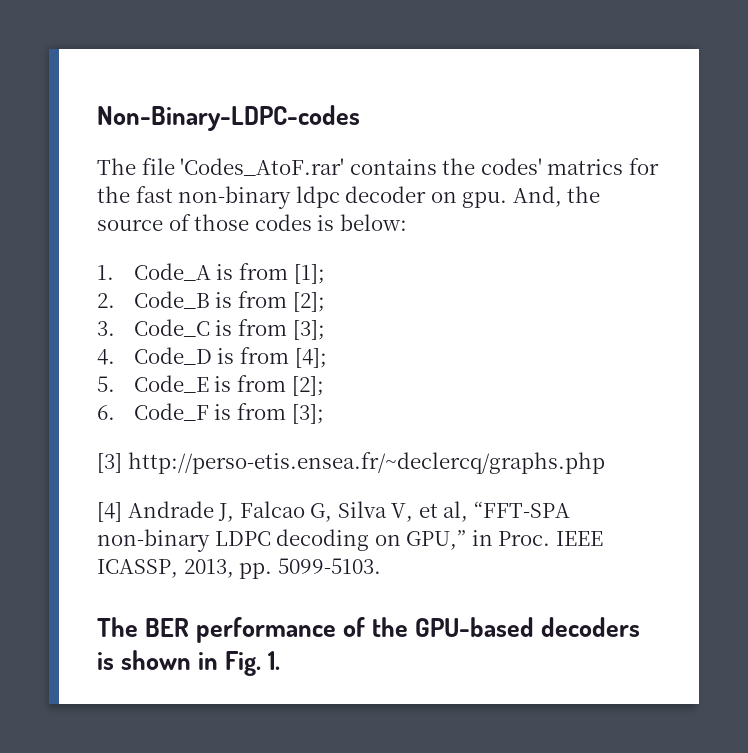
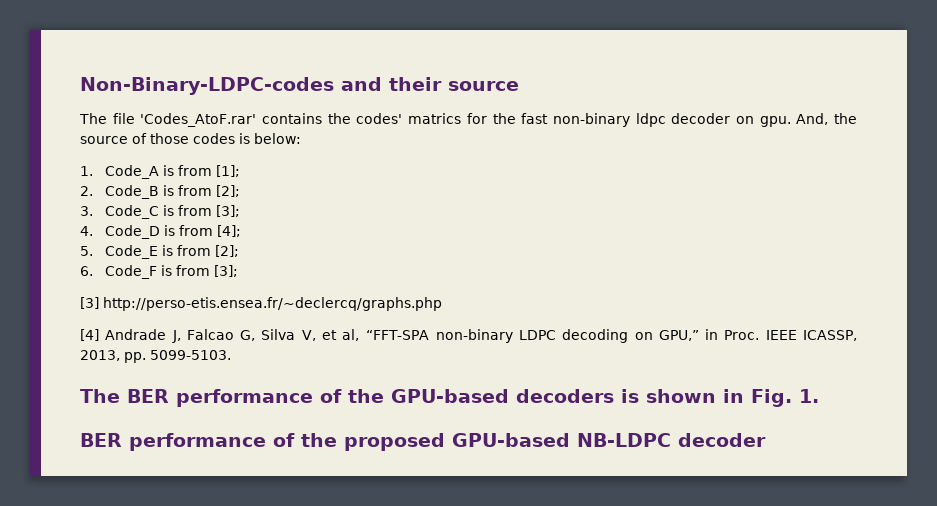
(360, 118) none -> [341,77,519,91] and their source
(281, 660) none -> [80,433,766,451] // BER performance of the proposed GPU-based NB-LDPC decoder

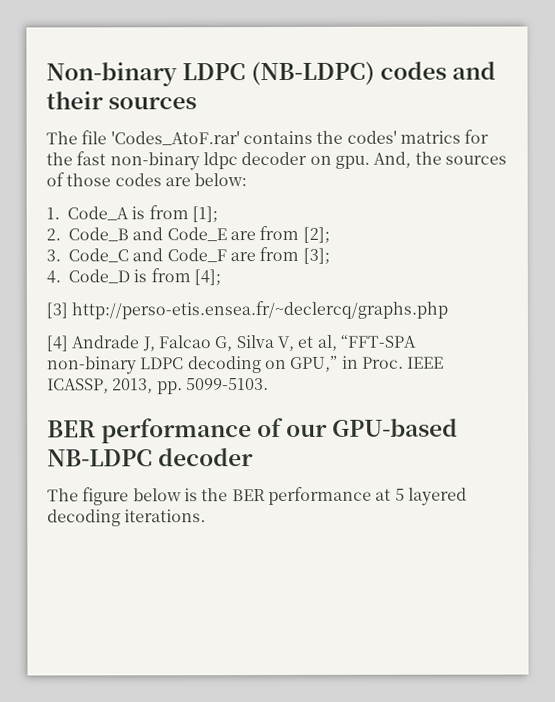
[80,77,334,95] Non-Binary-LDPC-codes -> [46,60,448,87] Non-binary LDPC (NB-LDPC) codes
[448,81,519,91] source -> [108,96,198,110] sources
[80,136,128,144] source -> [444,155,507,165] sources
[239,133,250,144] is -> [164,177,191,187] are
[162,185,174,196] is -> [132,227,256,242] and Code_E are
[162,205,174,216] is -> [132,248,256,263] and Code_F are
[80,245,239,259] [80,265,238,279] // 5. Code_E is from [2]; // 6. Code_F is from [3]; -> (221, 277) none
[80,389,819,407] [80,433,766,451] The BER performance of the GPU-based decoders is shown in Fig. 1. // BER performance of the proposed GPU-based NB-LDPC decoder -> [47,417,459,444] [47,448,255,467] [47,486,467,506] [47,509,207,527] BER performance of our GPU-based NB-LDPC decoder // The figure below is the BER performance at 5 layered decoding iterations.

